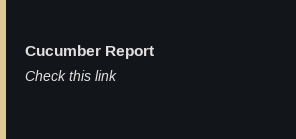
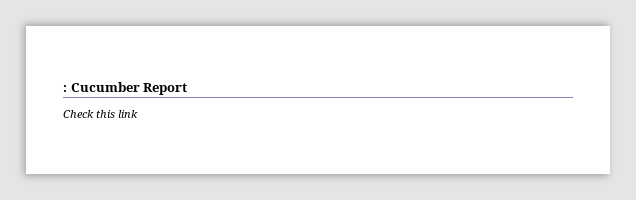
(25, 50) none -> [63,85,67,92] :

